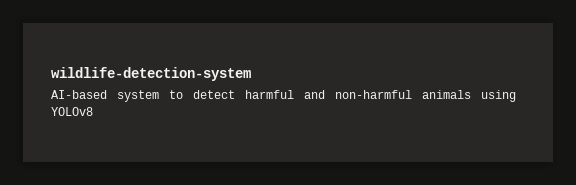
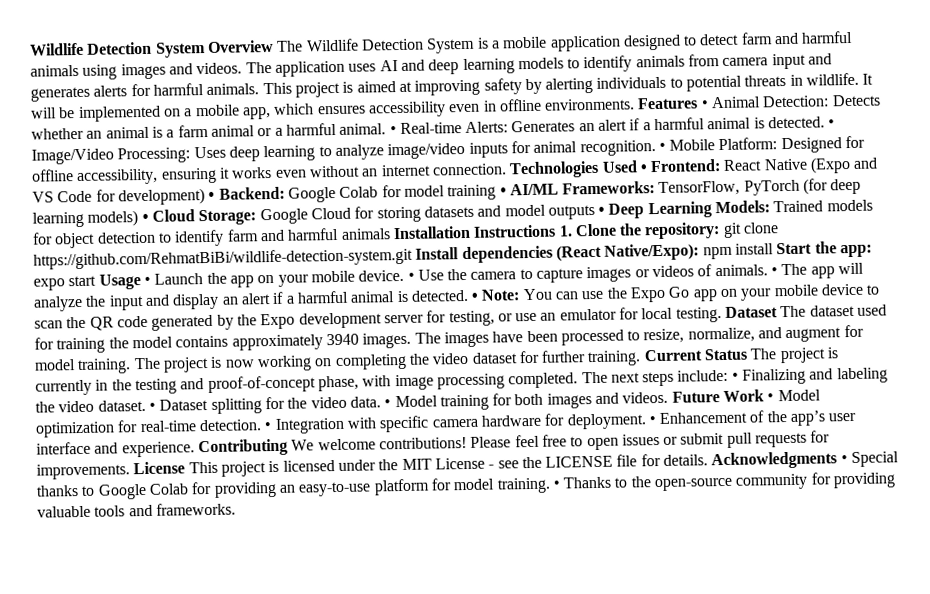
[51,67,251,81] [51,90,516,102] [51,107,93,116] wildlife-detection-system // AI-based system to detect harmful and non-harmful animals using YOLOv8 -> [30,30,854,58] [30,53,833,80] [30,72,874,102] [31,94,881,122] [31,116,836,140] [31,135,866,165] [31,156,879,186] [32,178,862,206] [32,199,873,228] [32,222,780,249] [33,241,872,270] [33,262,865,291] [33,283,881,312] [34,304,888,331] [34,324,864,354] [34,347,839,375] [35,367,888,396] [35,389,821,414] [35,410,857,438] [36,430,831,458] [36,451,900,480] [36,472,897,500] [37,502,236,518] Wildlife Detection System Overview The Wildlife Detection System is a mobile application designed to detect farm and harmful animals using images and videos. The application uses AI and deep learning models to identify animals from camera input and generates alerts for harmful animals. This project is aimed at improving safety by alerting individuals to potential threats in wildlife. It will be implemented on a mobile app, which ensures accessibility even in offline environments. Features • Animal Detection: Detects whether an animal is a farm animal or a harmful animal. • Real-time Alerts: Generates an alert if a harmful animal is detected. • Image/Video Processing: Uses deep learning to analyze image/video inputs for animal recognition. • Mobile Platform: Designed for offline accessibility, ensuring it works even without an internet connection. Technologies Used • Frontend: React Native (Expo and VS Code for development) • Backend: Google Colab for model training • AI/ML Frameworks: TensorFlow, PyTorch (for deep learning models) • Cloud Storage: Google Cloud for storing datasets and model outputs • Deep Learning Models: Trained models for object detection to identify farm and harmful animals Installation Instructions 1. Clone the repository: git clone https://github.com/RehmatBiBi/wildlife-detection-system.git Install dependencies (React Native/Expo): npm install Start the app: expo start Usage • Launch the app on your mobile device. • Use the camera to capture images or videos of animals. • The app will analyze the input and display an alert if a harmful animal is detected. • Note: You can use the Expo Go app on your mobile device to scan the QR code generated by the Expo development server for testing, or use an emulator for local testing. Dataset The dataset used for training the model contains approximately 3940 images. The images have been processed to resize, normalize, and augment for model training. The project is now working on completing the video dataset for further training. Current Status The project is currently in the testing and proof-of-concept phase, with image processing completed. The next steps include: • Finalizing and labeling the video dataset. • Dataset splitting for the video data. • Model training for both images and videos. Future Work • Model optimization for real-time detection. • Integration with specific camera hardware for deployment. • Enhancement of the app’s user interface and experience. Contributing We welcome contributions! Please feel free to open issues or submit pull requests for improvements. License This project is licensed under the MIT License - see the LICENSE file for details. Acknowledgments • Special thanks to Google Colab for providing an easy-to-use platform for model training. • Thanks to the open-source community for providing valuable tools and frameworks.

